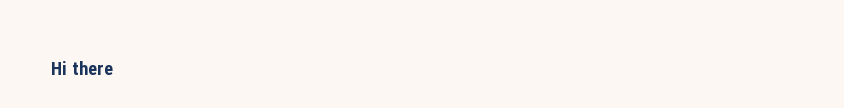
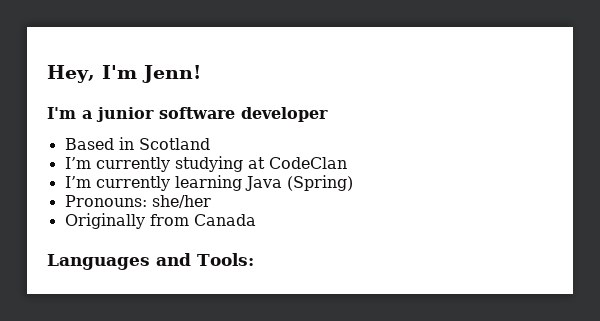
[51,61,113,75] Hi there -> [47,65,201,83] [47,107,328,122] [64,137,210,150] [64,156,347,172] [64,175,353,191] [64,195,211,208] [64,213,256,229] [47,253,254,270] Hey, I'm Jenn! // I'm a junior software developer // Based in Scotland // I’m currently studying at CodeClan // I’m currently learning Java (Spring) // Pronouns: she/her // Originally from Canada // Languages and Tools:

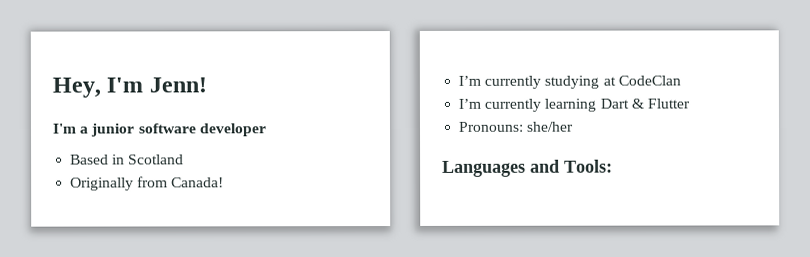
(210, 144) none -> [70,176,225,191] // Originally from Canada!
[244,175,353,191] Java (Spring) -> [599,98,690,109] Dart & Flutter
[64,213,256,229] // Originally from Canada -> (575, 126) none

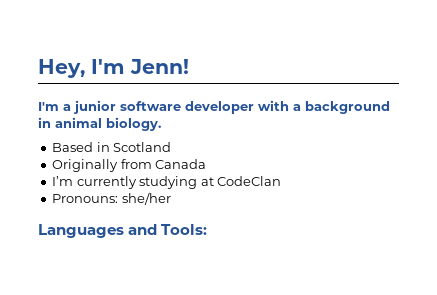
(267, 130) none -> [258,100,390,114] [38,117,161,131] with a background in animal biology.
[171,177,225,188] Canada! -> [155,159,207,169] Canada
[458,98,690,112] // I’m currently learning Dart & Flutter -> (282, 181) none

